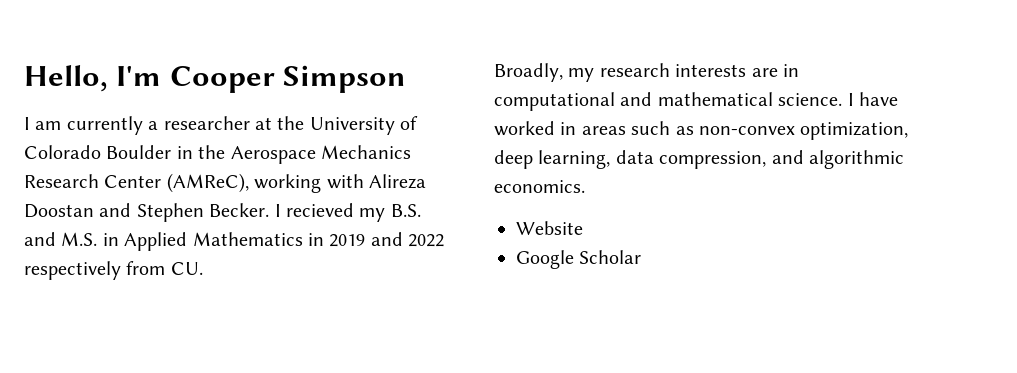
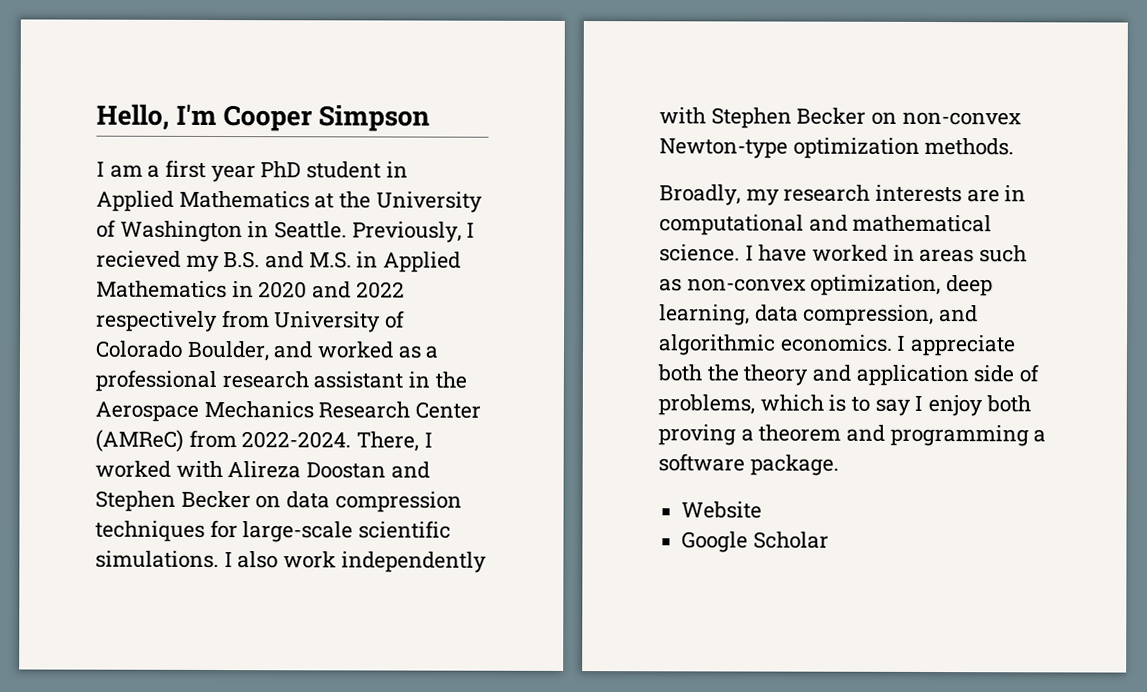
[66,116,419,135] [24,145,411,164] [24,173,426,193] [24,203,270,222] currently a researcher at the University of Colorado Boulder in the Aerospace Mechanics Research Center (AMReC), working with Alireza Doostan and Stephen Becker. -> [147,159,408,183] [96,190,483,213] [96,219,462,243] a first year PhD student in Applied Mathematics at the University of Washington in Seattle. Previously,
[329,234,366,247] 2019 -> [258,281,308,299] 2020
[170,262,203,275] CU. -> [274,310,406,333] [95,340,440,362] [95,369,467,393] [95,400,482,422] [95,429,433,452] [95,460,430,479] [95,490,462,513] [95,519,452,543] [95,550,487,573] [659,107,1021,129] [659,137,1015,159] University of Colorado Boulder, and worked as a professional research assistant in the Aerospace Mechanics Research Center (AMReC) from 2022-2024. There, I worked with Alireza Doostan and Stephen Becker on data compression techniques for large-scale scientific simulations. I also work independently with Stephen Becker on non-convex Newton-type optimization methods.
(585, 186) none -> [896,334,1017,357] [657,364,1040,387] [658,394,1031,417] [658,424,1047,447] [658,453,839,476] I appreciate both the theory and application side of problems, which is to say I enjoy both proving a theorem and programming a software package.

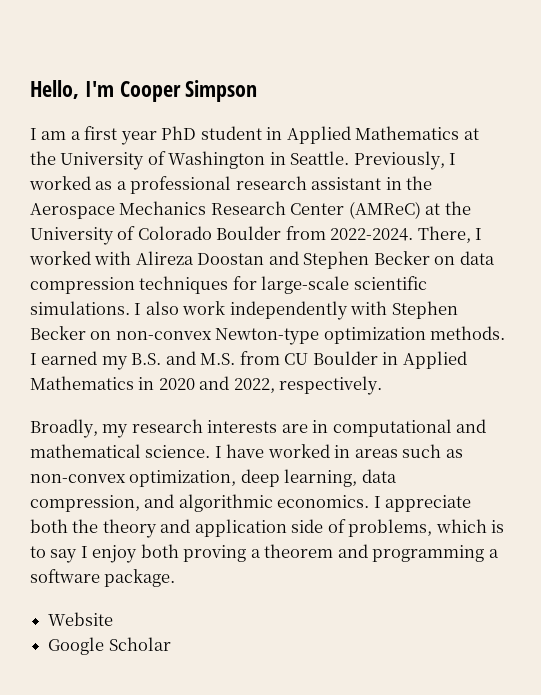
[96,250,462,273] [96,280,405,299] [96,310,406,333] [95,340,314,362] recieved my B.S. and M.S. in Applied Mathematics in 2020 and 2022 respectively from University of Colorado Boulder, and -> (457, 159) none
(184, 440) none -> [425,201,471,215] [30,226,282,245] at the University of Colorado Boulder
(1015, 146) none -> [30,351,467,370] [30,376,383,395] I earned my B.S. and M.S. from CU Boulder in Applied Mathematics in 2020 and 2022, respectively.

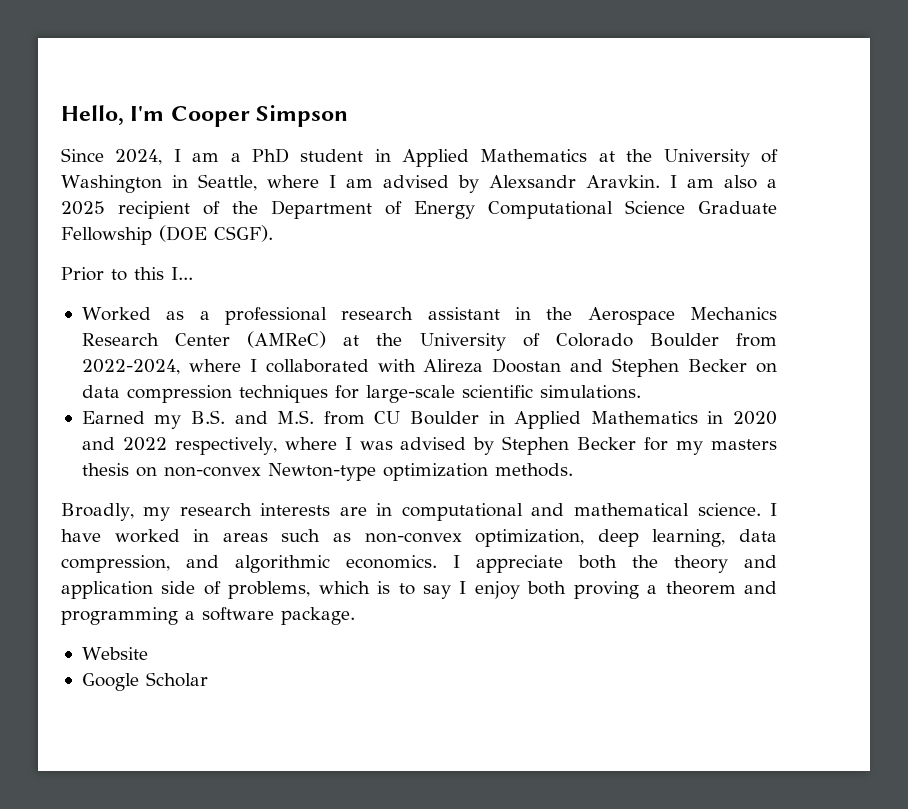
(258, 91) none -> [61,148,163,165] Since 2024,
[84,126,157,145] first year -> (241, 157) none
[290,151,457,170] [29,176,91,190] Seattle. Previously, I worked -> [197,174,777,193] [61,200,777,219] [61,225,273,245] [61,267,193,281] [81,307,151,321] Seattle, where I am advised by Alexsandr Aravkin. I am also a 2025 recipient of the Department of Energy Computational Science Graduate Fellowship (DOE CSGF). // Prior to this I... // Worked
[330,226,483,243] [29,251,91,265] 2022-2024. There, I worked -> [81,359,369,375] 2022-2024, where I collaborated
[134,301,458,320] [30,326,506,345] [30,351,98,365] I also work independently with Stephen Becker on non-convex Newton-type optimization methods. I earned -> [81,411,145,424] // Earned
[233,376,383,395] 2022, respectively. -> [122,436,778,455] [81,463,573,481] 2022 respectively, where I was advised by Stephen Becker for my masters thesis on non-convex Newton-type optimization methods.

